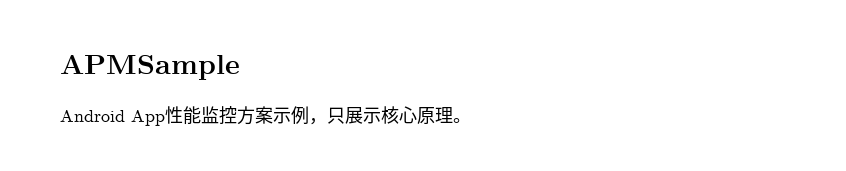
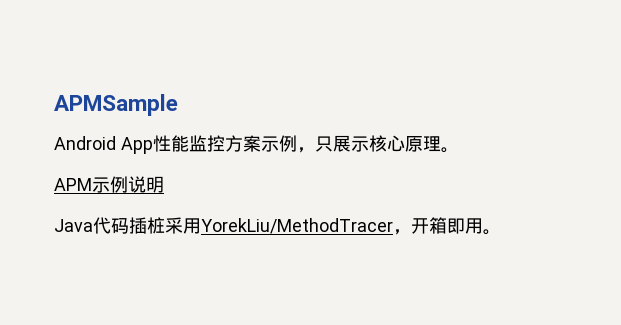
(471, 120) none -> [54,176,164,193] [54,217,501,235] // APM示例说明 // Java代码插桩采用YorekLiu/MethodTracer，开箱即用。

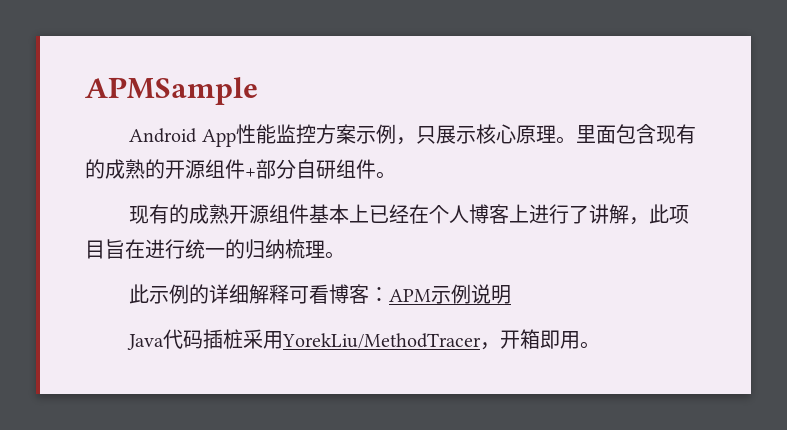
(459, 150) // -> [575,124,696,144] [85,159,396,179] [129,204,690,225] [85,239,345,259] [129,284,390,304] 里面包含现有的成熟的开源组件+部分自研组件。 // 现有的成熟开源组件基本上已经在个人博客上进行了讲解，此项目旨在进行统一的归纳梳理。 // 此示例的详细解释可看博客：

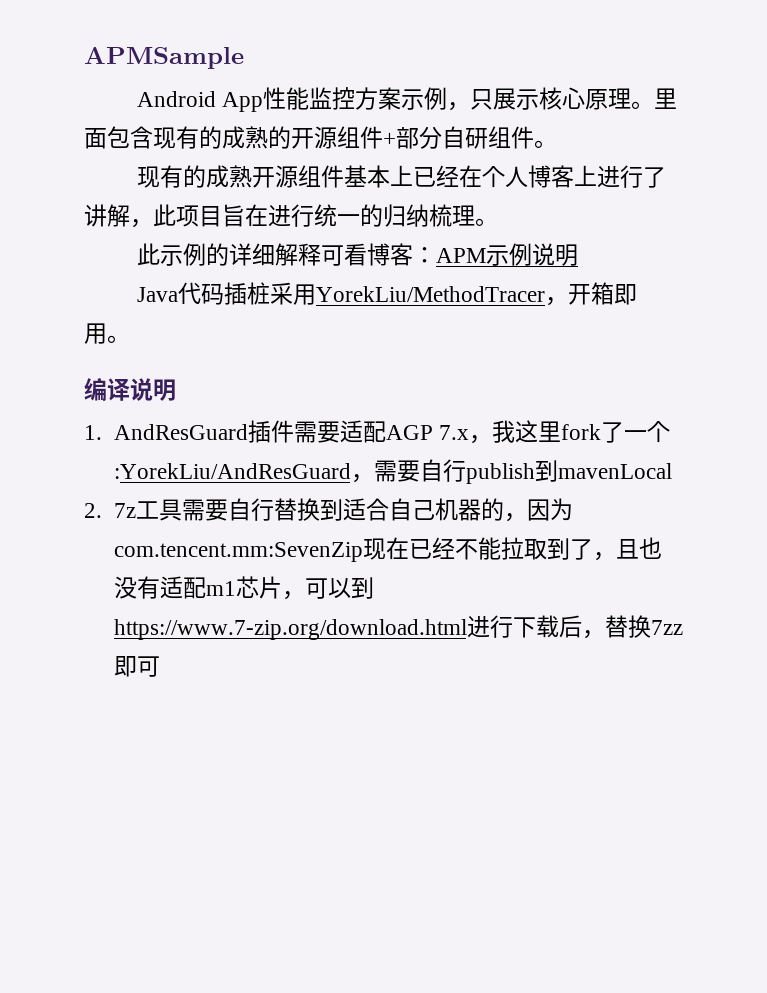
(601, 345) none -> [84,378,176,401] [84,420,670,444] [113,459,672,484] [84,498,573,522] [113,537,662,562] [113,576,374,600] [113,615,683,640] [113,656,160,677] // 编译说明 // 1. AndResGuard插件需要适配AGP 7.x，我这里fork了一个:YorekLiu/AndResGuard，需要自行publish到mavenLocal // 2. 7z工具需要自行替换到适合自己机器的，因为com.tencent.mm:SevenZip现在已经不能拉取到了，且也没有适配m1芯片，可以到https://www.7-zip.org/download.html进行下载后，替换7zz即可

